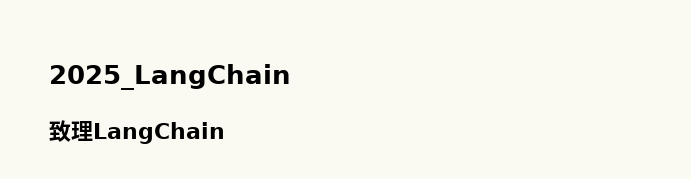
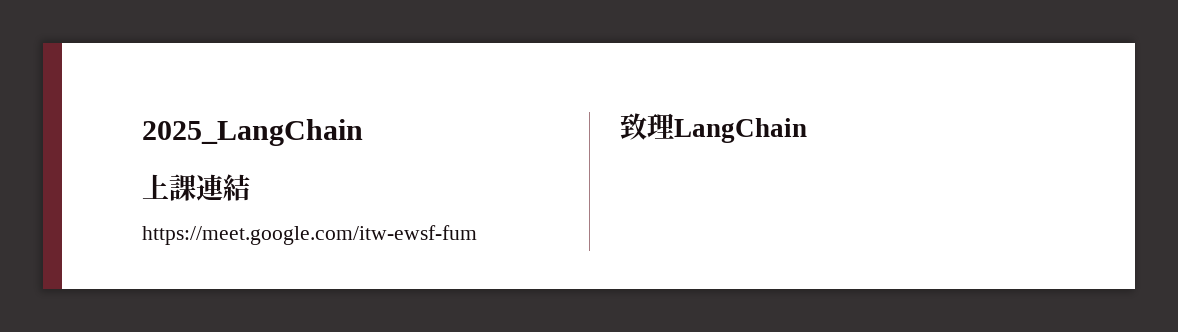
(291, 77) none -> [142,174,250,201] [142,225,477,245] // 上課連結 // https://meet.google.com/itw-ewsf-fum

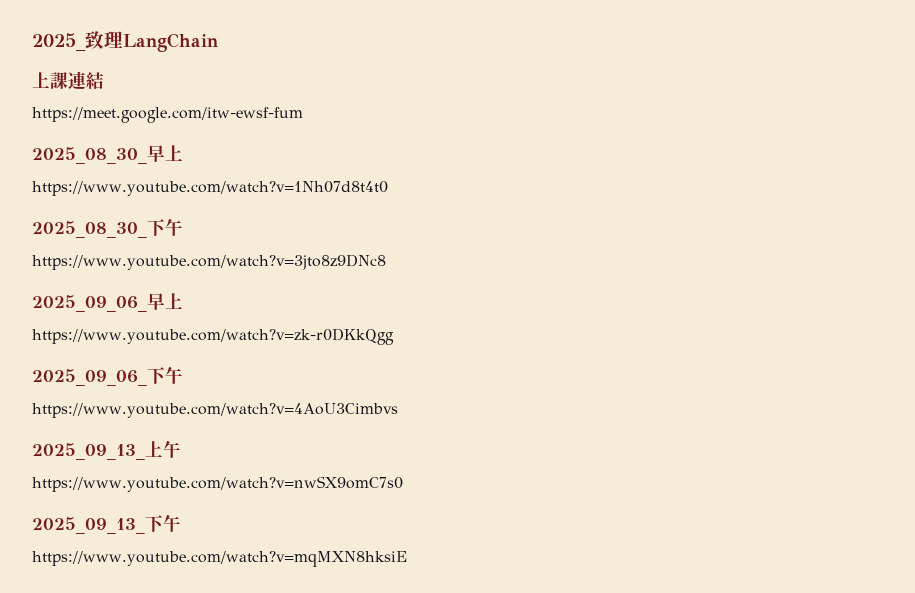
[142,119,363,146] 2025_LangChain -> [32,31,218,52] 2025_致理LangChain
[620,113,807,143] 致理LangChain -> [32,145,183,164] [32,181,388,196] [32,219,183,238] [32,254,386,270] [32,293,183,312] [32,328,394,345] [32,367,183,386] [32,403,398,418] [32,441,181,460] [32,476,403,492] [32,515,181,534] [32,551,407,567] 2025_08_30_早上 // https://www.youtube.com/watch?v=1Nh07d8t4t0 // 2025_08_30_下午 // https://www.youtube.com/watch?v=3jto8z9DNc8 // 2025_09_06_早上 // https://www.youtube.com/watch?v=zk-r0DKkQgg // 2025_09_06_下午 // https://www.youtube.com/watch?v=4AoU3Cimbvs // 2025_09_13_上午 // https://www.youtube.com/watch?v=nwSX9omC7s0 // 2025_09_13_下午 // https://www.youtube.com/watch?v=mqMXN8hksiE

